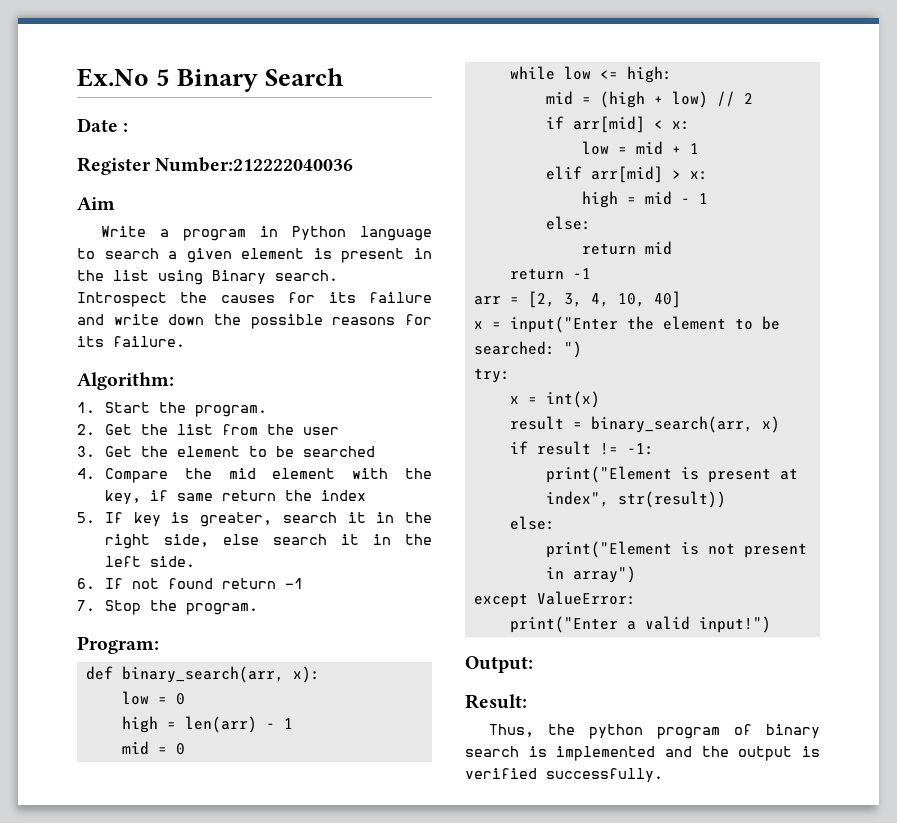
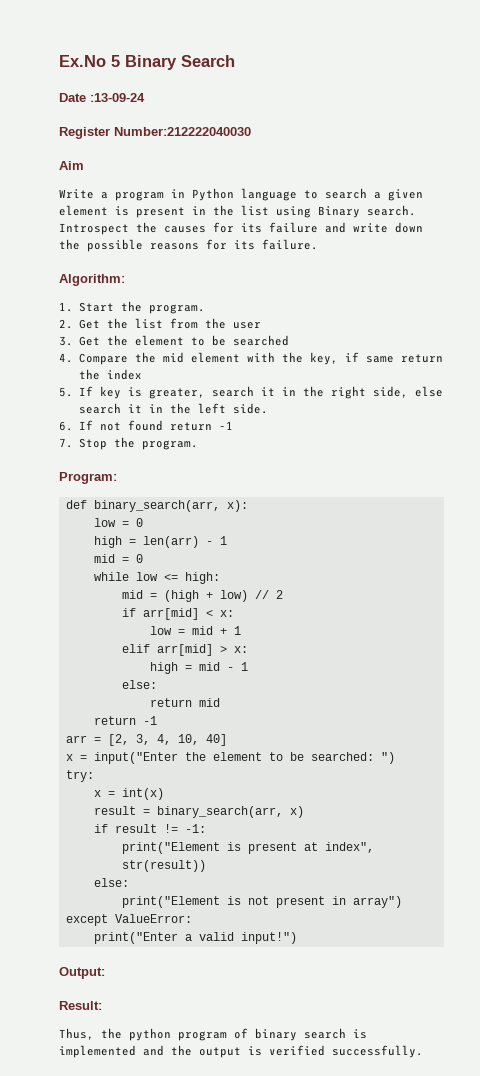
[123,123,129,132] : -> [90,93,145,102] :13-09-24
[155,157,354,172] Number:212222040036 -> [114,127,251,136] Number:212222040030

